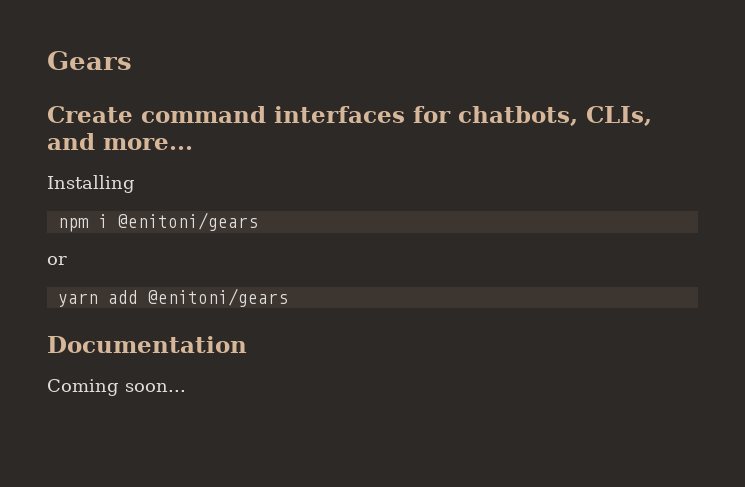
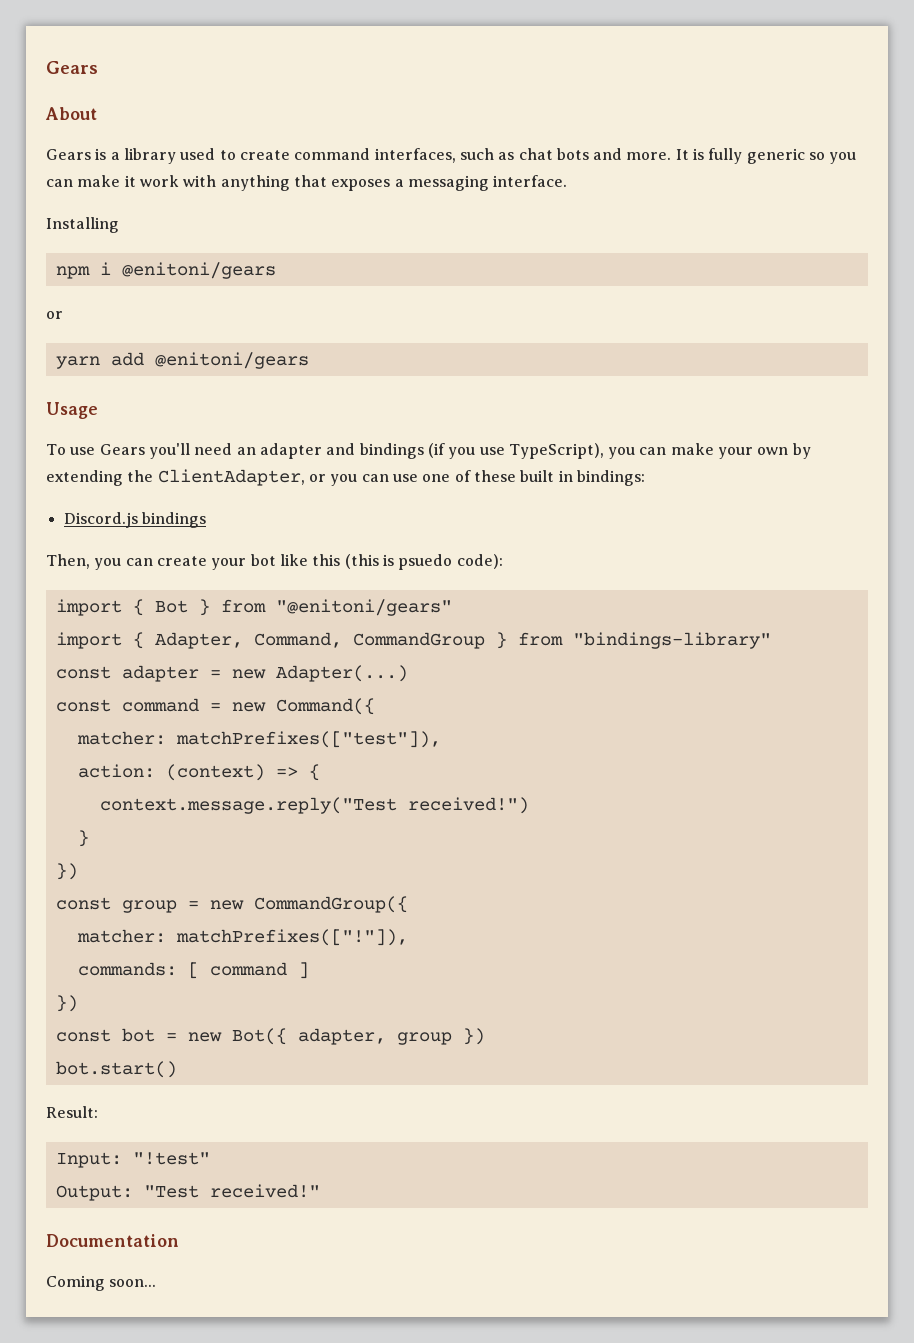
[47,106,652,126] [47,133,193,150] Create command interfaces for chatbots, CLIs, and more... -> [45,107,97,120] [46,148,857,164] [46,175,568,191] About // Gears is a library used to create command interfaces, such as chat bots and more. It is fully generic so you can make it work with anything that exposes a messaging interface.
(288, 297) none -> [46,402,98,419] [46,443,811,459] [46,469,645,486] [63,512,206,528] [46,554,503,570] [55,599,452,616] [55,632,771,649] [55,665,408,682] [55,698,375,715] [76,731,441,748] [77,764,320,781] [99,797,529,814] [77,830,89,847] [55,863,78,880] [55,896,408,913] [76,929,408,946] [77,962,309,979] [55,995,78,1012] [55,1028,485,1045] [55,1061,177,1078] [46,1106,98,1118] [55,1152,210,1168] [55,1184,320,1201] // Usage // To use Gears you'll need an adapter and bindings (if you use TypeScript), you can make your own by extending the ClientAdapter, or you can use one of these built in bindings: // Discord.js bindings // Then, you can create your bot like this (this is psuedo code): // import { Bot } from "@enitoni/gears" // import { Adapter, Command, CommandGroup } from "bindings-library" // const adapter = new Adapter(...) // const command = new Command({ // matcher: matchPrefixes(["test"]), // action: (context) => { // context.message.reply("Test received!") // } // }) // const group = new CommandGroup({ // matcher: matchPrefixes(["!"]), // commands: [ command ] // }) // const bot = new Bot({ adapter, group }) // bot.start() // Result: // Input: "!test" // Output: "Test received!"

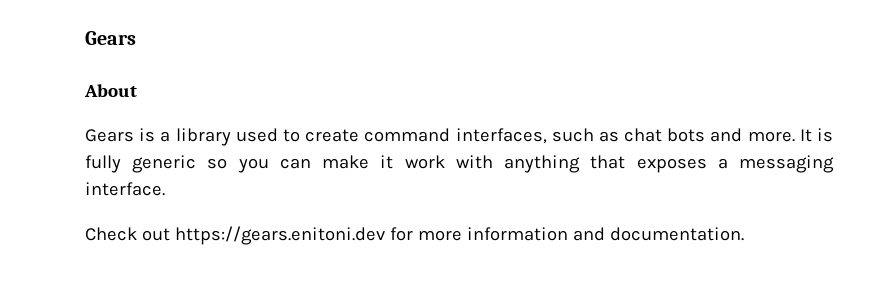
[46,217,119,233] [55,262,276,279] [46,311,63,319] [55,352,309,369] [46,402,98,419] [46,443,811,459] [46,469,645,486] [63,512,206,528] [46,554,503,570] [55,599,452,616] [55,632,771,649] [55,665,408,682] [55,698,375,715] [76,731,441,748] [77,764,320,781] [99,797,529,814] [77,830,89,847] [55,863,78,880] [55,896,408,913] [76,929,408,946] [77,962,309,979] [55,995,78,1012] [55,1028,485,1045] [55,1061,177,1078] [46,1106,98,1118] [55,1152,210,1168] [55,1184,320,1201] [46,1234,179,1247] [46,1275,157,1291] Installing // npm i @enitoni/gears // or // yarn add @enitoni/gears // Usage // To use Gears you'll need an adapter and bindings (if you use TypeScript), you can make your own by extending the ClientAdapter, or you can use one of these built in bindings: // Discord.js bindings // Then, you can create your bot like this (this is psuedo code): // import { Bot } from "@enitoni/gears" // import { Adapter, Command, CommandGroup } from "bindings-library" // const adapter = new Adapter(...) // const command = new Command({ // matcher: matchPrefixes(["test"]), // action: (context) => { // context.message.reply("Test received!") // } // }) // const group = new CommandGroup({ // matcher: matchPrefixes(["!"]), // commands: [ command ] // }) // const bot = new Bot({ adapter, group }) // bot.start() // Result: // Input: "!test" // Output: "Test received!" // Documentation // Coming soon... -> [85,226,744,245] Check out https://gears.enitoni.dev for more information and documentation.

